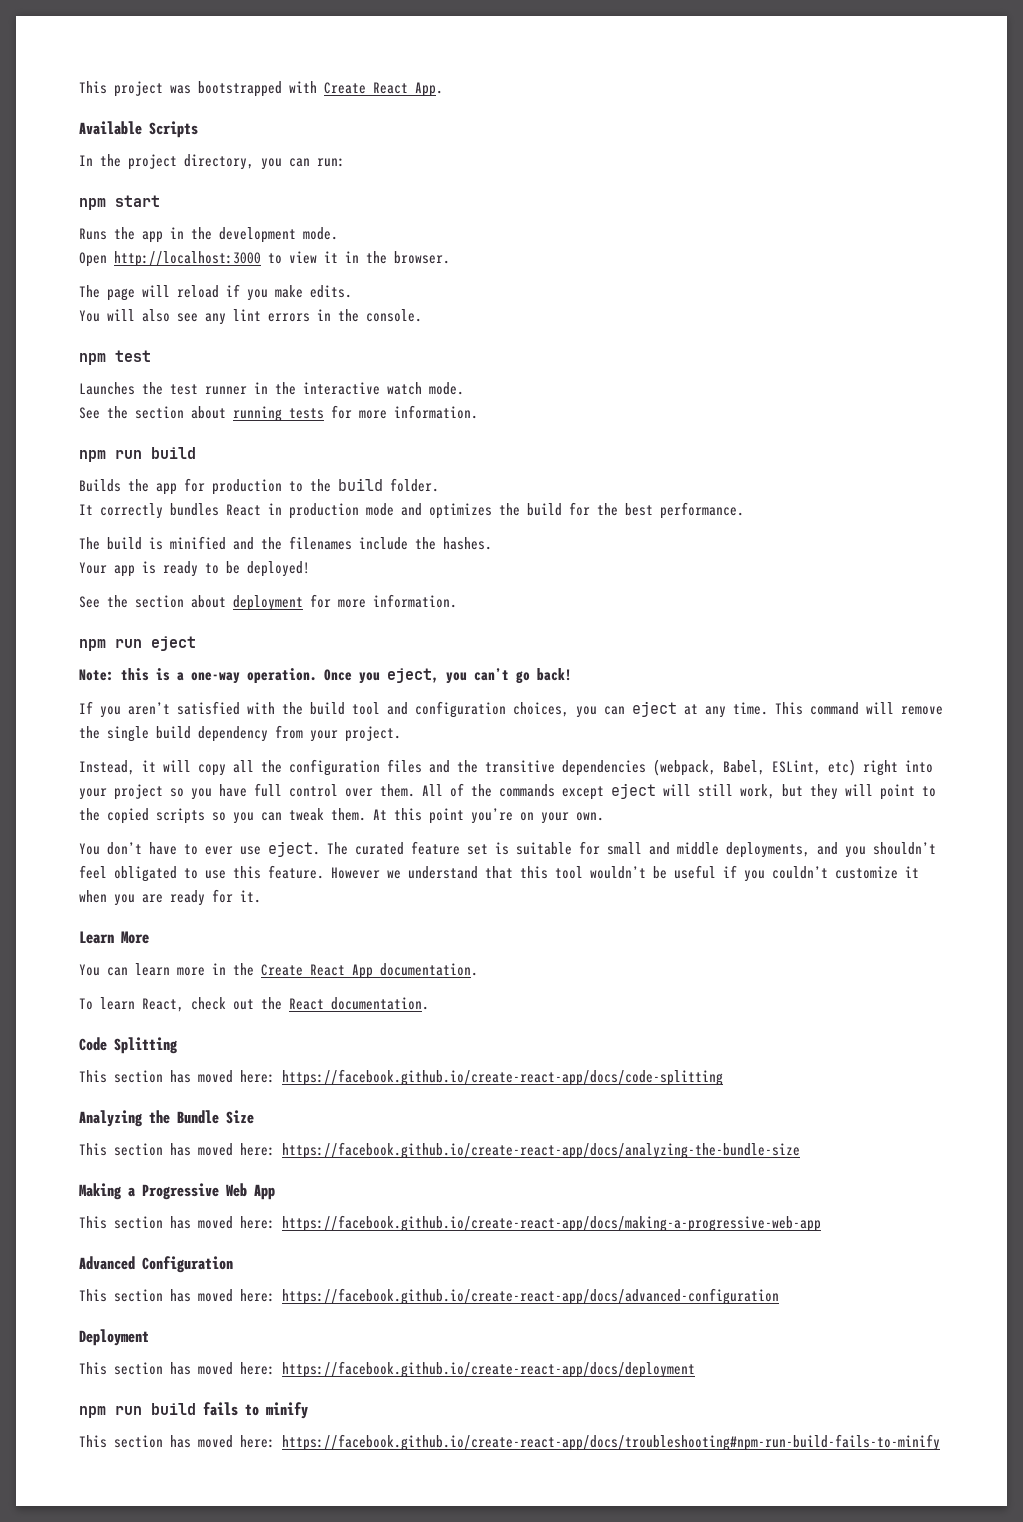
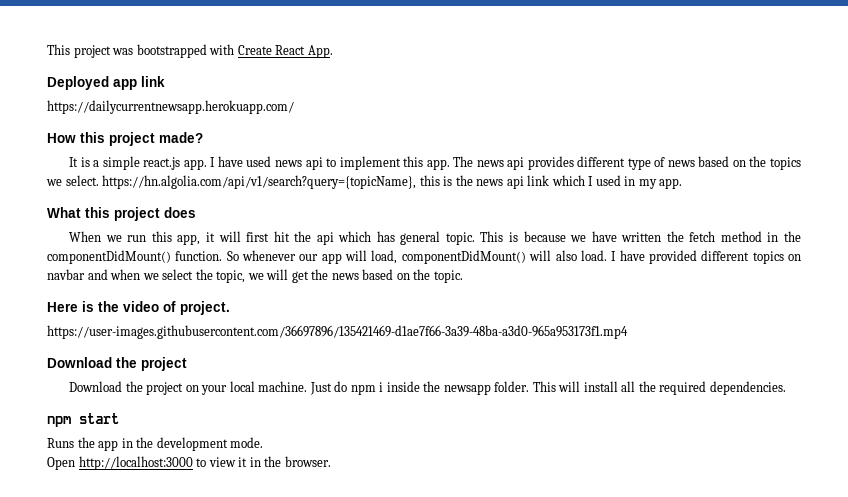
[79,121,198,138] [79,154,345,170] Available Scripts // In the project directory, you can run: -> [47,76,165,90] [47,100,294,114] [47,132,203,146] [69,156,801,170] [46,175,683,189] [47,207,196,221] [69,231,801,245] [47,250,802,264] [47,269,463,283] [47,301,230,315] [47,325,628,339] [47,357,187,371] [69,381,786,395] Deployed app link // https://dailycurrentnewsapp.herokuapp.com/ // How this project made? // It is a simple react.js app. I have used news api to implement this app. The news api provides different type of news based on the topics we select. https://hn.algolia.com/api/v1/search?query={topicName}, this is the news api link which I used in my app. // What this project does // When we run this app, it will first hit the api which has general topic. This is because we have written the fetch method in the componentDidMount() function. So whenever our app will load, componentDidMount() will also load. I have provided different topics on navbar and when we select the topic, we will get the news based on the topic. // Here is the video of project. // https://user-images.githubusercontent.com/36697896/135421469-d1ae7f66-3a39-48ba-a3d0-965a953173f1.mp4 // Download the project // Download the project on your local machine. Just do npm i inside the newsapp folder. This will install all the required dependencies.
[79,284,352,301] [79,309,422,325] [79,350,151,365] [79,382,464,395] [79,405,478,422] [79,447,196,462] [79,478,439,495] [79,502,744,519] [79,536,492,550] [79,561,310,577] [79,594,457,611] [79,636,196,651] [79,668,572,684] [79,701,943,718] [79,725,401,742] [79,759,933,776] [79,783,936,800] [79,808,604,824] [79,841,936,858] [79,865,919,882] [79,889,261,906] [79,931,149,944] [79,963,478,979] [79,997,429,1012] [79,1037,178,1054] [79,1069,723,1086] [79,1110,254,1127] [79,1142,800,1159] [79,1183,275,1200] [79,1215,821,1232] [79,1256,233,1273] [79,1288,779,1305] [79,1329,149,1346] [79,1361,695,1378] [79,1402,308,1419] [79,1434,940,1451] // The page will reload if you make edits. // You will also see any lint errors in the console. // npm test // Launches the test runner in the interactive watch mode. // See the section about running tests for more information. // npm run build // Builds the app for production to the build folder. // It correctly bundles React in production mode and optimizes the build for the best performance. // The build is minified and the filenames include the hashes. // Your app is ready to be deployed! // See the section about deployment for more information. // npm run eject // Note: this is a one-way operation. Once you eject, you can’t go back! // If you aren’t satisfied with the build tool and configuration choices, you can eject at any time. This command will remove the single build dependency from your project. // Instead, it will copy all the configuration files and the transitive dependencies (webpack, Babel, ESLint, etc) right into your project so you have full control over them. All of the commands except eject will still work, but they will point to the copied scripts so you can tweak them. At this point you’re on your own. // You don’t have to ever use eject. The curated feature set is suitable for small and middle deployments, and you shouldn’t feel obligated to use this feature. However we understand that this tool wouldn’t be useful if you couldn’t customize it when you are ready for it. // Learn More // You can learn more in the Create React App documentation. // To learn React, check out the React documentation. // Code Splitting // This section has moved here: https://facebook.github.io/create-react-app/docs/code-splitting // Analyzing the Bundle Size // This section has moved here: https://facebook.github.io/create-react-app/docs/analyzing-the-bundle-size // Making a Progressive Web App // This section has moved here: https://facebook.github.io/create-react-app/docs/making-a-progressive-web-app // Advanced Configuration // This section has moved here: https://facebook.github.io/create-react-app/docs/advanced-configuration // Deployment // This section has moved here: https://facebook.github.io/create-react-app/docs/deployment // npm run build fails to minify // This section has moved here: https://facebook.github.io/create-react-app/docs/troubleshooting#npm-run-build-fails-to-minify -> (331, 461) none

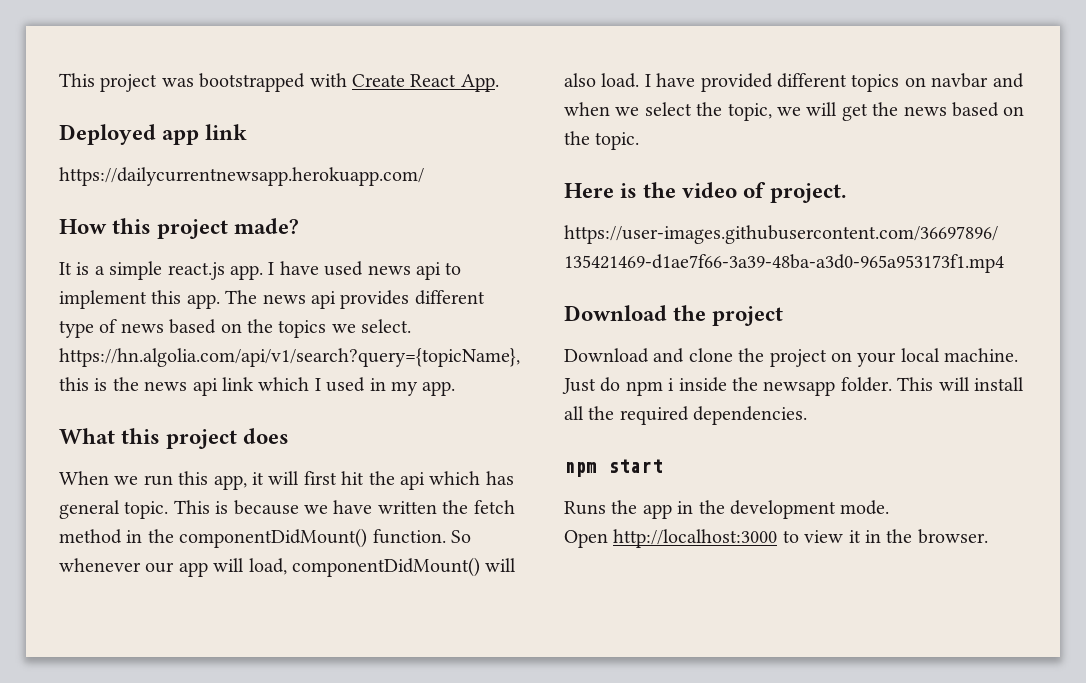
(123, 386) none -> [653,348,733,363] and clone

